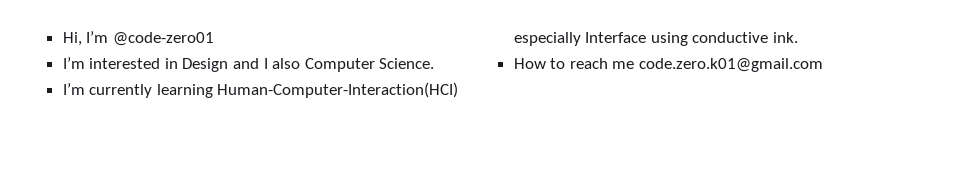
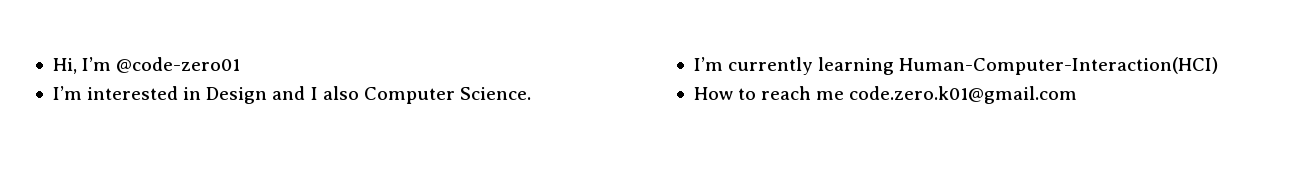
[513,32,799,46] especially Interface using conductive ink. -> (1219, 66) none

